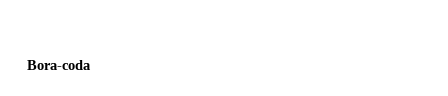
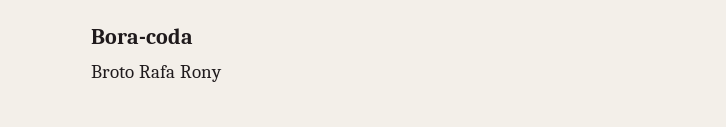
(91, 65) none -> [91,65,223,82] // Broto Rafa Rony

